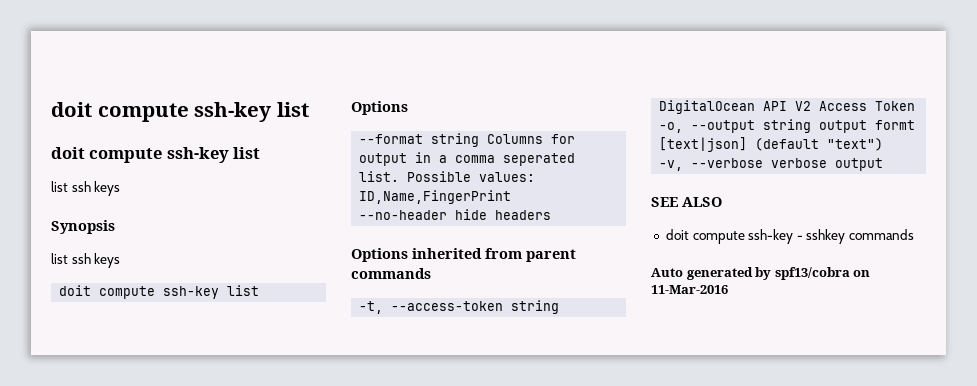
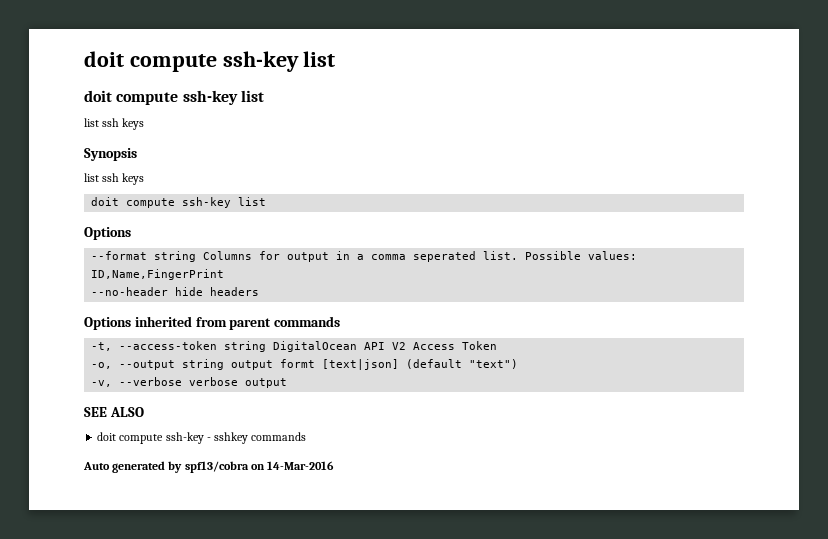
[651,285,728,294] 11-Mar-2016 -> [267,461,335,470] 14-Mar-2016

